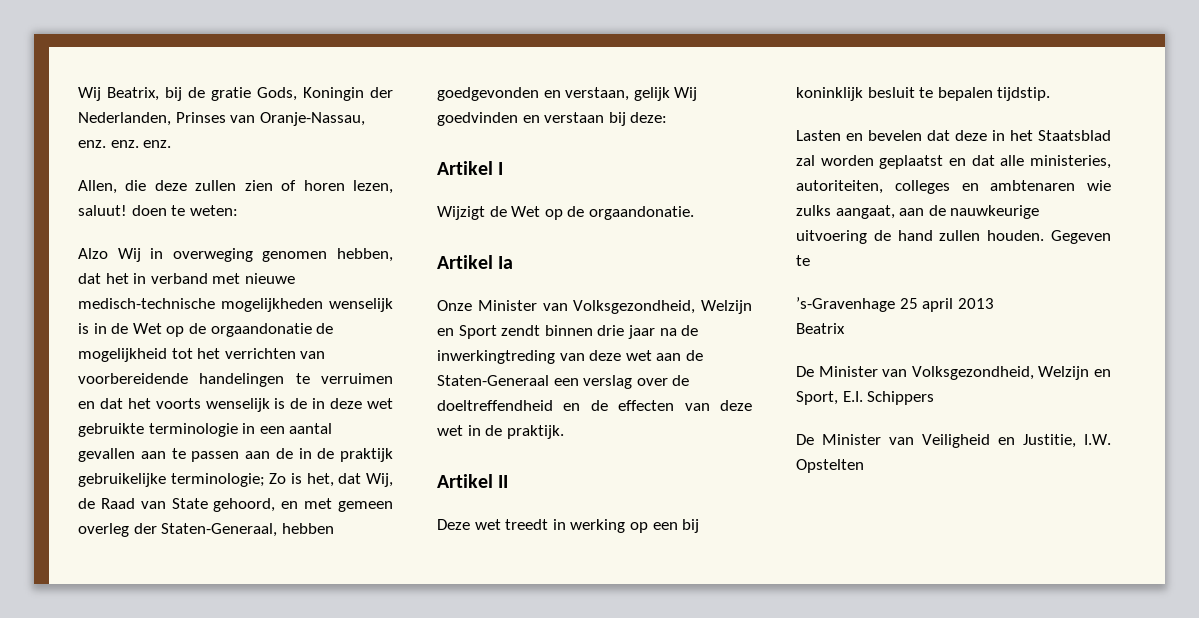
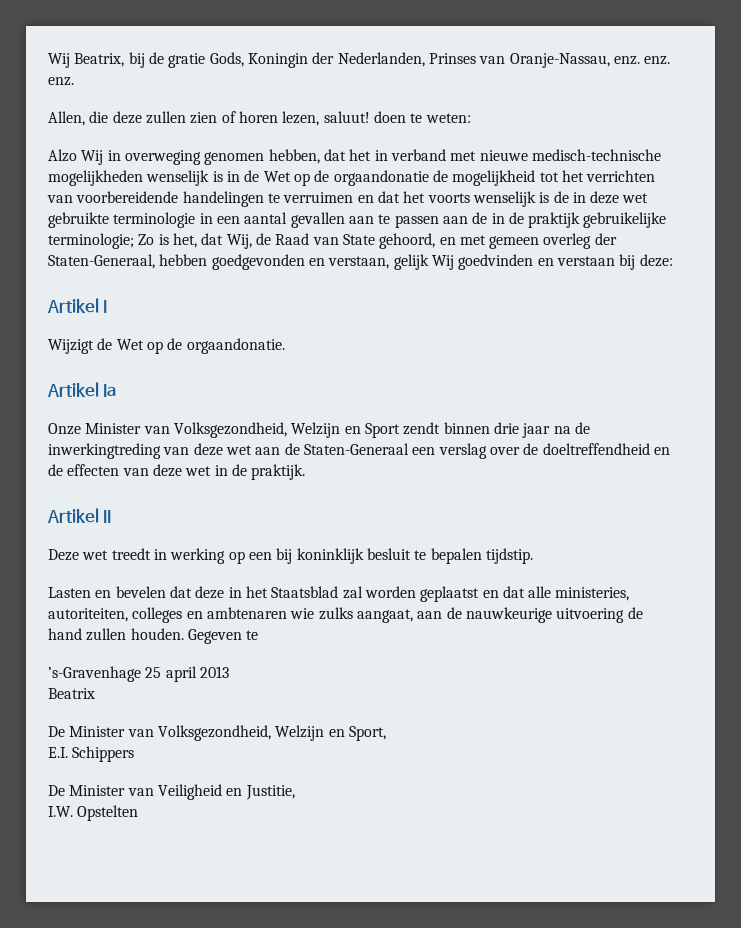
(838, 398) none -> (386, 733) //
(1076, 441) none -> (295, 792) //

